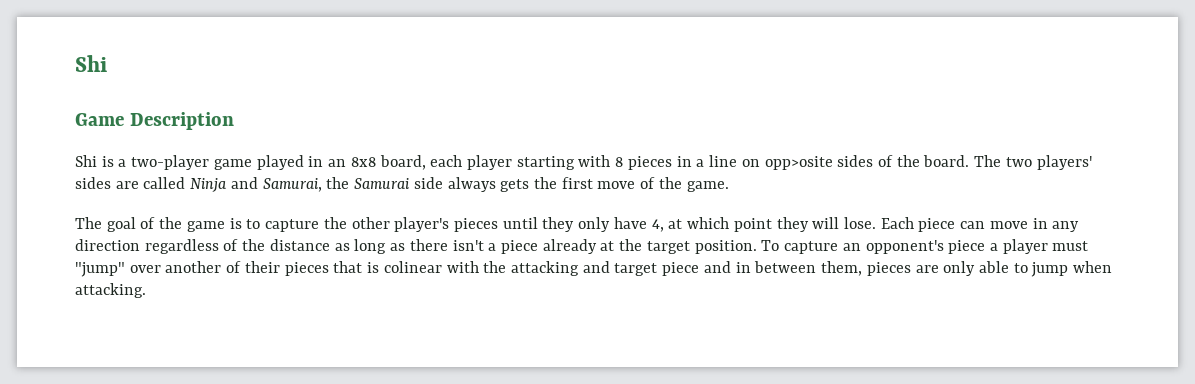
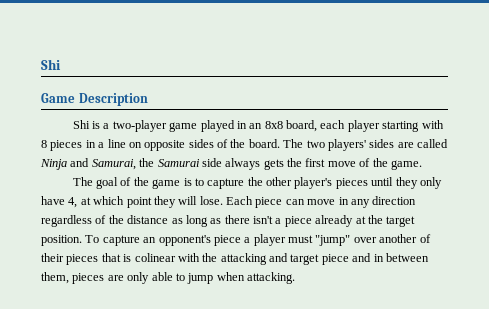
[764,156,833,170] opp>osite -> [144,140,186,151] opposite

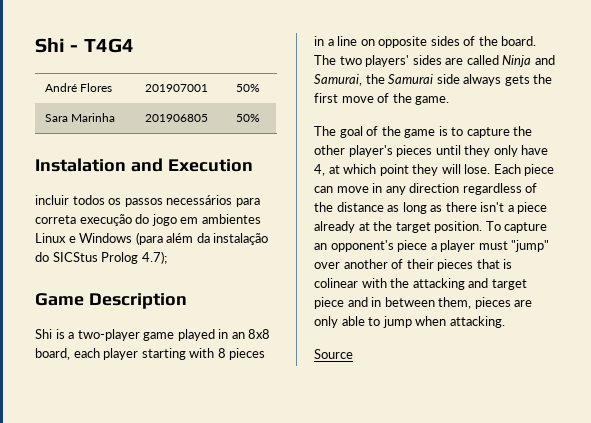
[41,59,61,70] Shi -> [35,38,134,53] [45,83,113,92] [145,84,209,92] [236,84,261,92] [45,113,116,122] [145,114,209,122] [236,114,261,122] [35,158,253,172] [35,195,260,207] [35,214,261,226] [35,232,269,245] [35,251,167,264] Shi - T4G4 // André Flores | 201907001 | 50% // Sara Marinha | 201906805 | 50% // Instalation and Execution // incluir todos os passos necessários para correta execução do jogo em ambientes Linux e Windows (para além da instalação do SICStus Prolog 4.7);
(295, 278) none -> [314,349,353,359] // Source

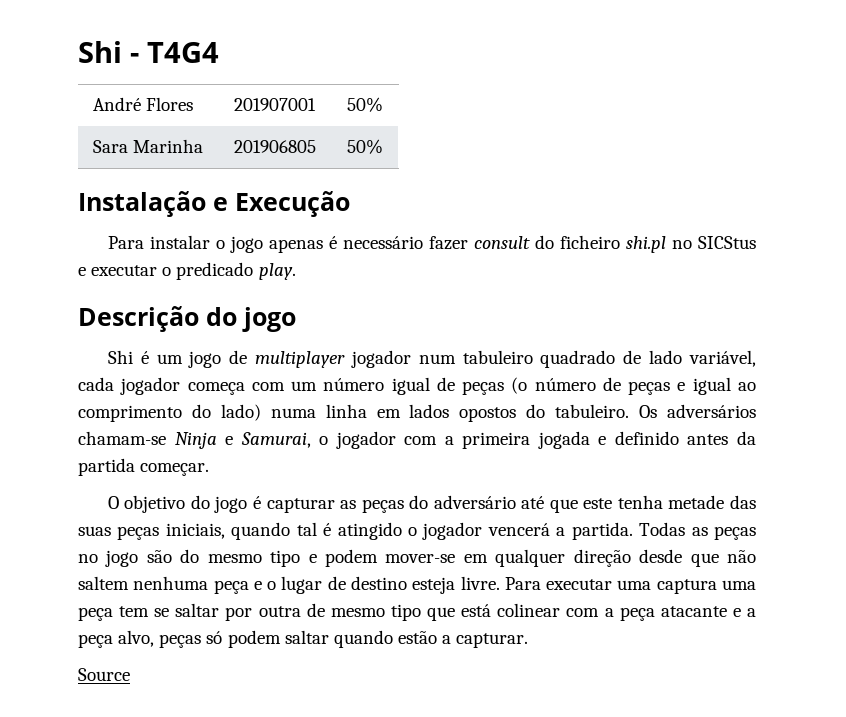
[35,158,253,172] [35,195,260,207] [35,214,261,226] [35,232,269,245] [35,251,167,264] [35,293,187,309] [35,329,271,341] [35,348,266,360] [314,36,537,48] [314,55,555,67] [314,74,553,86] [314,93,450,105] [314,126,533,138] [314,145,549,157] [314,164,555,176] [314,183,538,195] [314,202,548,214] [314,221,548,233] [314,240,550,252] [314,259,513,271] [314,278,527,290] [314,297,533,309] [314,316,505,328] Instalation and Execution // incluir todos os passos necessários para correta execução do jogo em ambientes Linux e Windows (para além da instalação do SICStus Prolog 4.7); // Game Description // Shi is a two-player game played in an 8x8 board, each player starting with 8 pieces in a line on opposite sides of the board. The two players' sides are called Ninja and Samurai, the Samurai side always gets the first move of the game. // The goal of the game is to capture the other player's pieces until they only have 4, at which point they will lose. Each piece can move in any direction regardless of the distance as long as there isn't a piece already at the target position. To capture an opponent's piece a player must "jump" over another of their pieces that is colinear with the attacking and target piece and in between them, pieces are only able to jump when attacking. -> [78,191,350,217] [107,235,756,253] [78,262,296,280] [78,306,296,332] [107,350,756,368] [78,377,756,395] [78,404,756,422] [78,431,757,449] [78,458,210,476] [107,495,756,513] [78,522,757,540] [78,549,757,567] [78,576,757,594] [78,603,757,621] [78,630,529,648] Instalação e Execução // Para instalar o jogo apenas é necessário fazer consult do ficheiro shi.pl no SICStus e executar o predicado play. // Descrição do jogo // Shi é um jogo de multiplayer jogador num tabuleiro quadrado de lado variável, cada jogador começa com um número igual de peças (o número de peças e igual ao comprimento do lado) numa linha em lados opostos do tabuleiro. Os adversários chamam-se Ninja e Samurai, o jogador com a primeira jogada e definido antes da partida começar. // O objetivo do jogo é capturar as peças do adversário até que este tenha metade das suas peças iniciais, quando tal é atingido o jogador vencerá a partida. Todas as peças no jogo são do mesmo tipo e podem mover-se em qualquer direção desde que não saltem nenhuma peça e o lugar de destino esteja livre. Para executar uma captura uma peça tem se saltar por outra de mesmo tipo que está colinear com a peça atacante e a peça alvo, peças só podem saltar quando estão a capturar.

